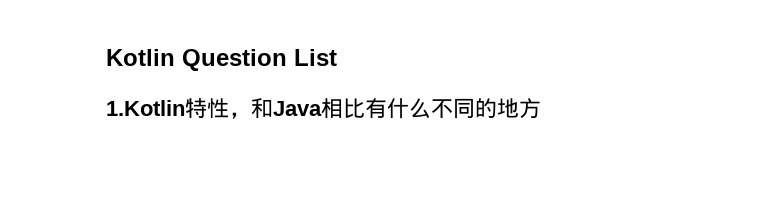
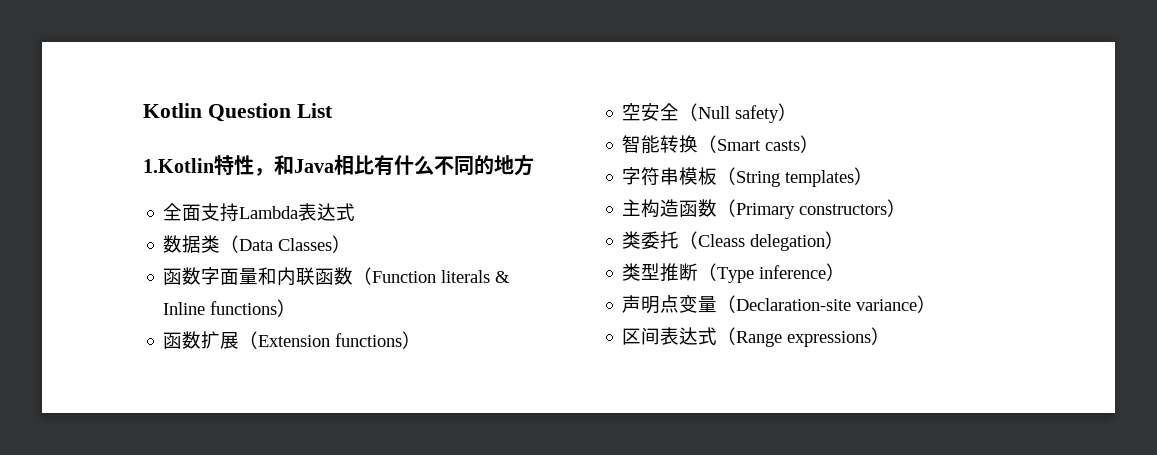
(541, 108) none -> [163,203,356,222] [163,235,352,253] [163,267,511,286] [163,299,297,317] [163,331,422,349] [622,103,798,123] [622,135,820,154] [622,167,874,187] [622,199,907,219] [622,231,845,251] [622,263,846,283] [622,295,937,314] [622,327,891,347] // 全面支持Lambda表达式 // 数据类（Data Classes） // 函数字面量和内联函数（Function literals & Inline functions） // 函数扩展（Extension functions） // 空安全（Null safety） // 智能转换（Smart casts） // 字符串模板（String templates） // 主构造函数（Primary constructors） // 类委托（Cleass delegation） // 类型推断（Type inference） // 声明点变量（Declaration-site variance） // 区间表达式（Range expressions）

